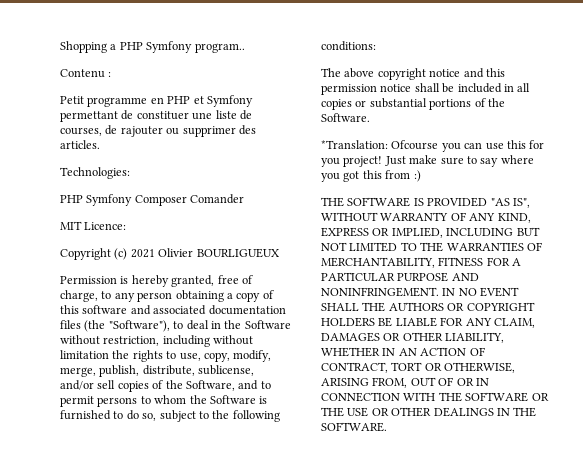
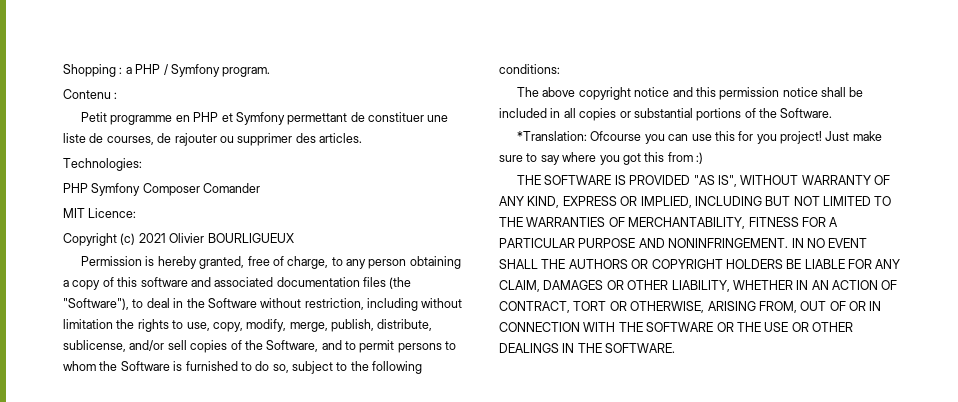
(107, 47) none -> [119,67,123,74] :
[146,41,245,53] Symfony program.. -> [163,64,271,77] / Symfony program.

